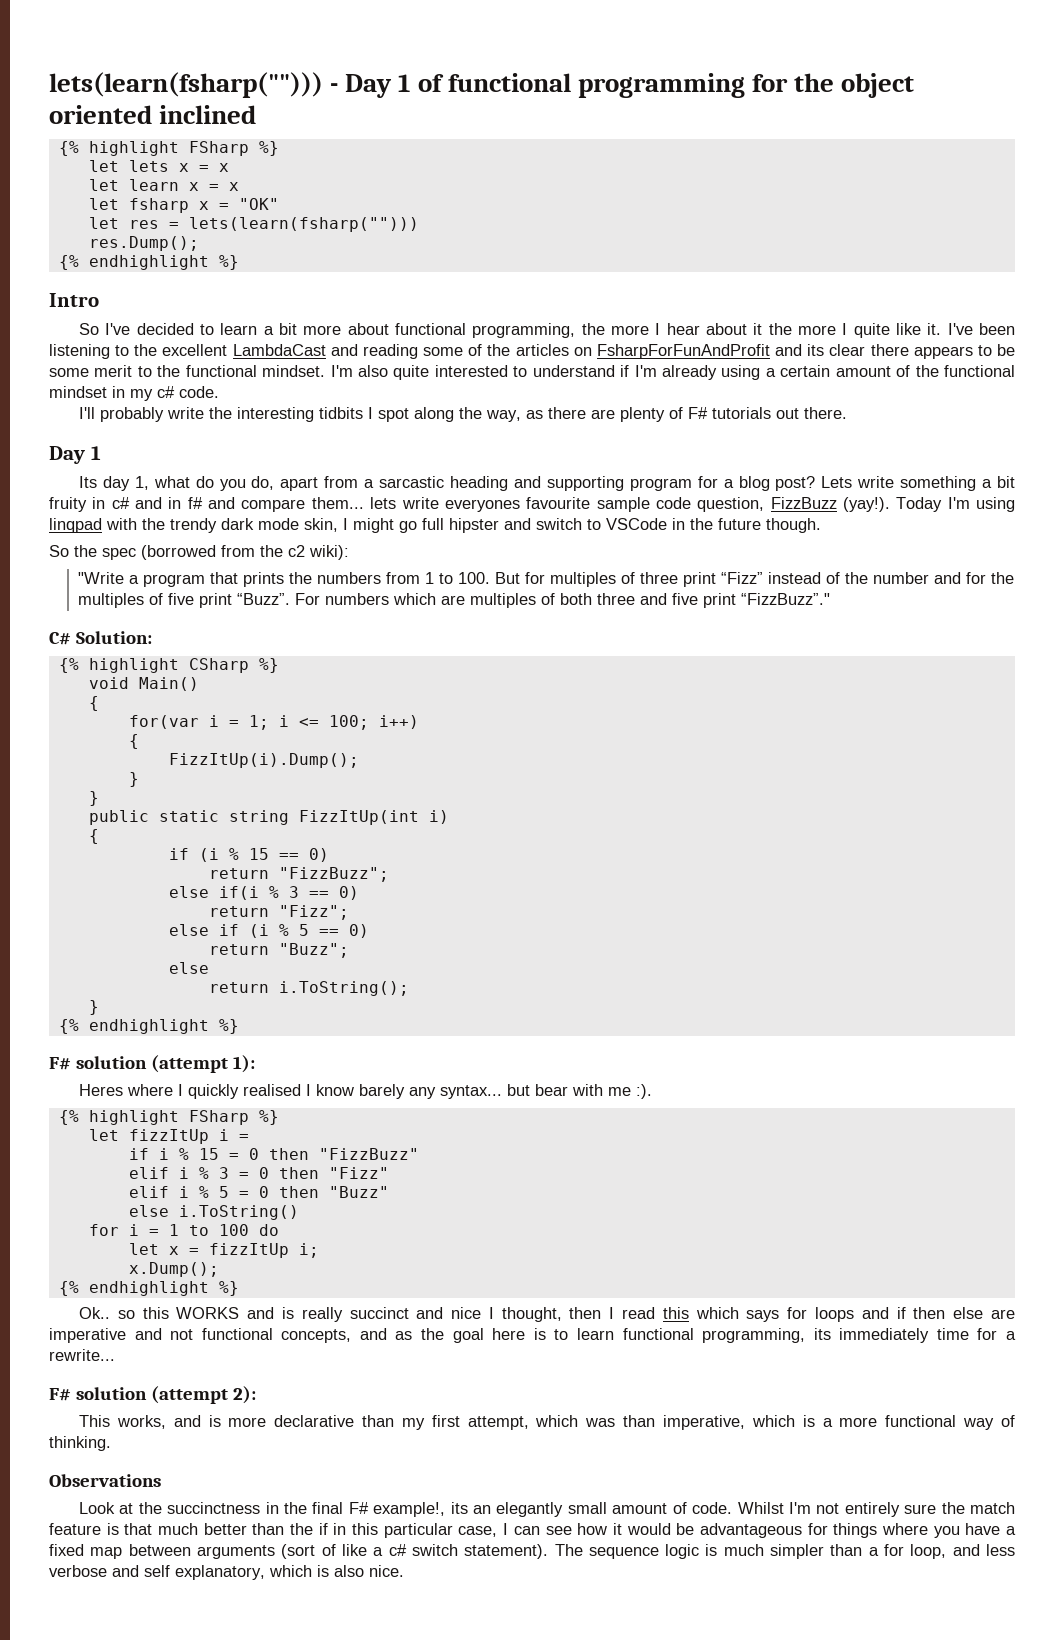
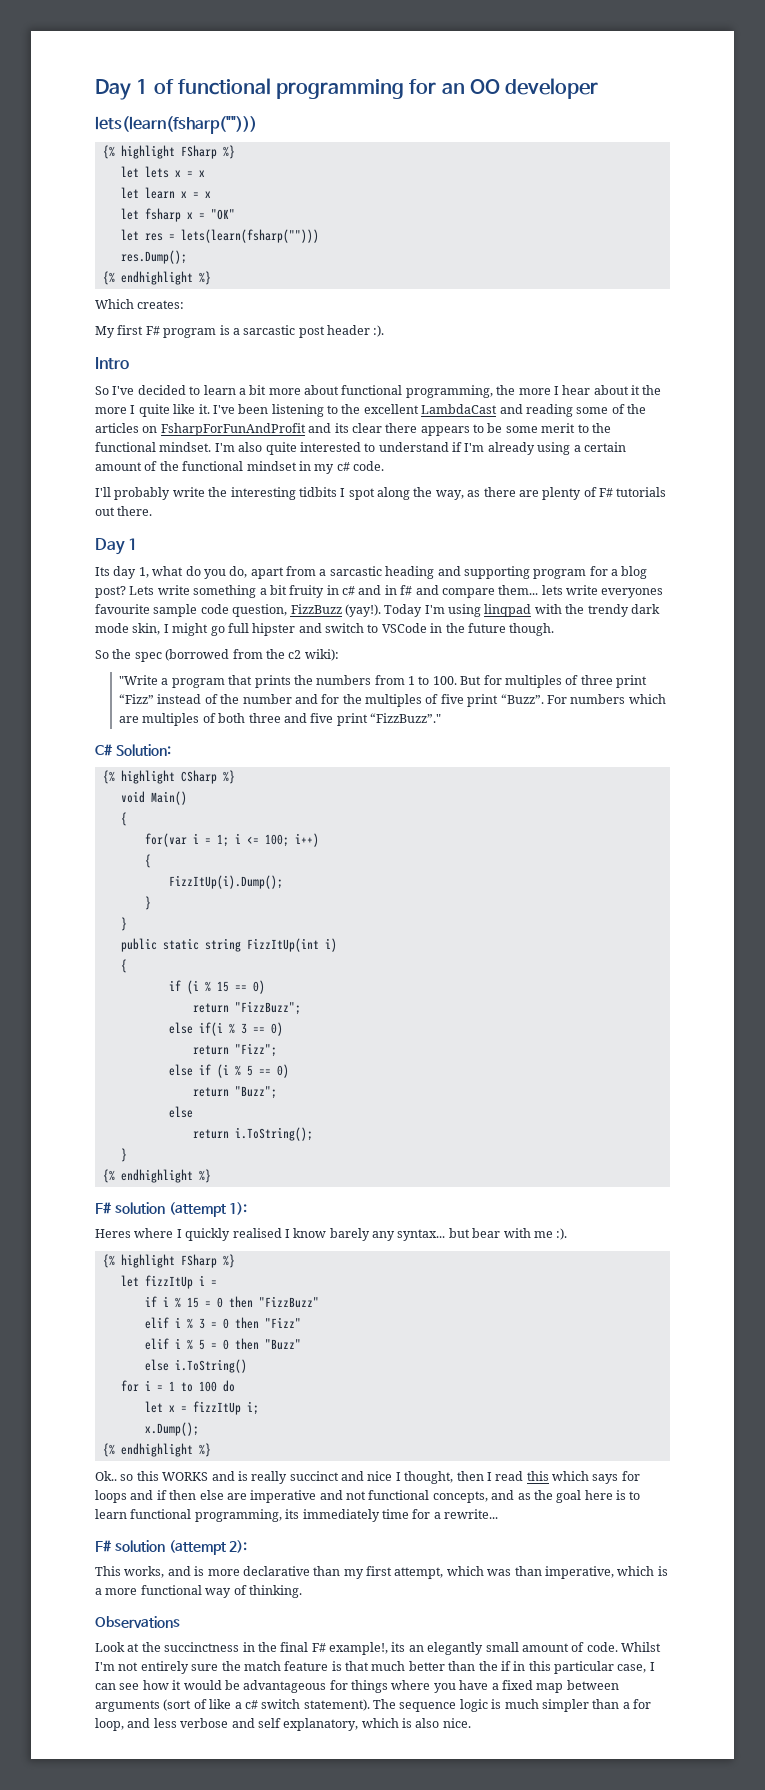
[49,72,339,98] lets(learn(fsharp(""))) - -> (95, 89) none
[794,73,915,98] [49,105,257,124] the object oriented inclined -> [441,78,599,99] [95,116,257,134] an OO developer // lets(learn(fsharp("")))
(239, 262) none -> [95,299,185,309] [95,325,385,338] // Which creates: // My first F# program is a sarcastic post header :).

